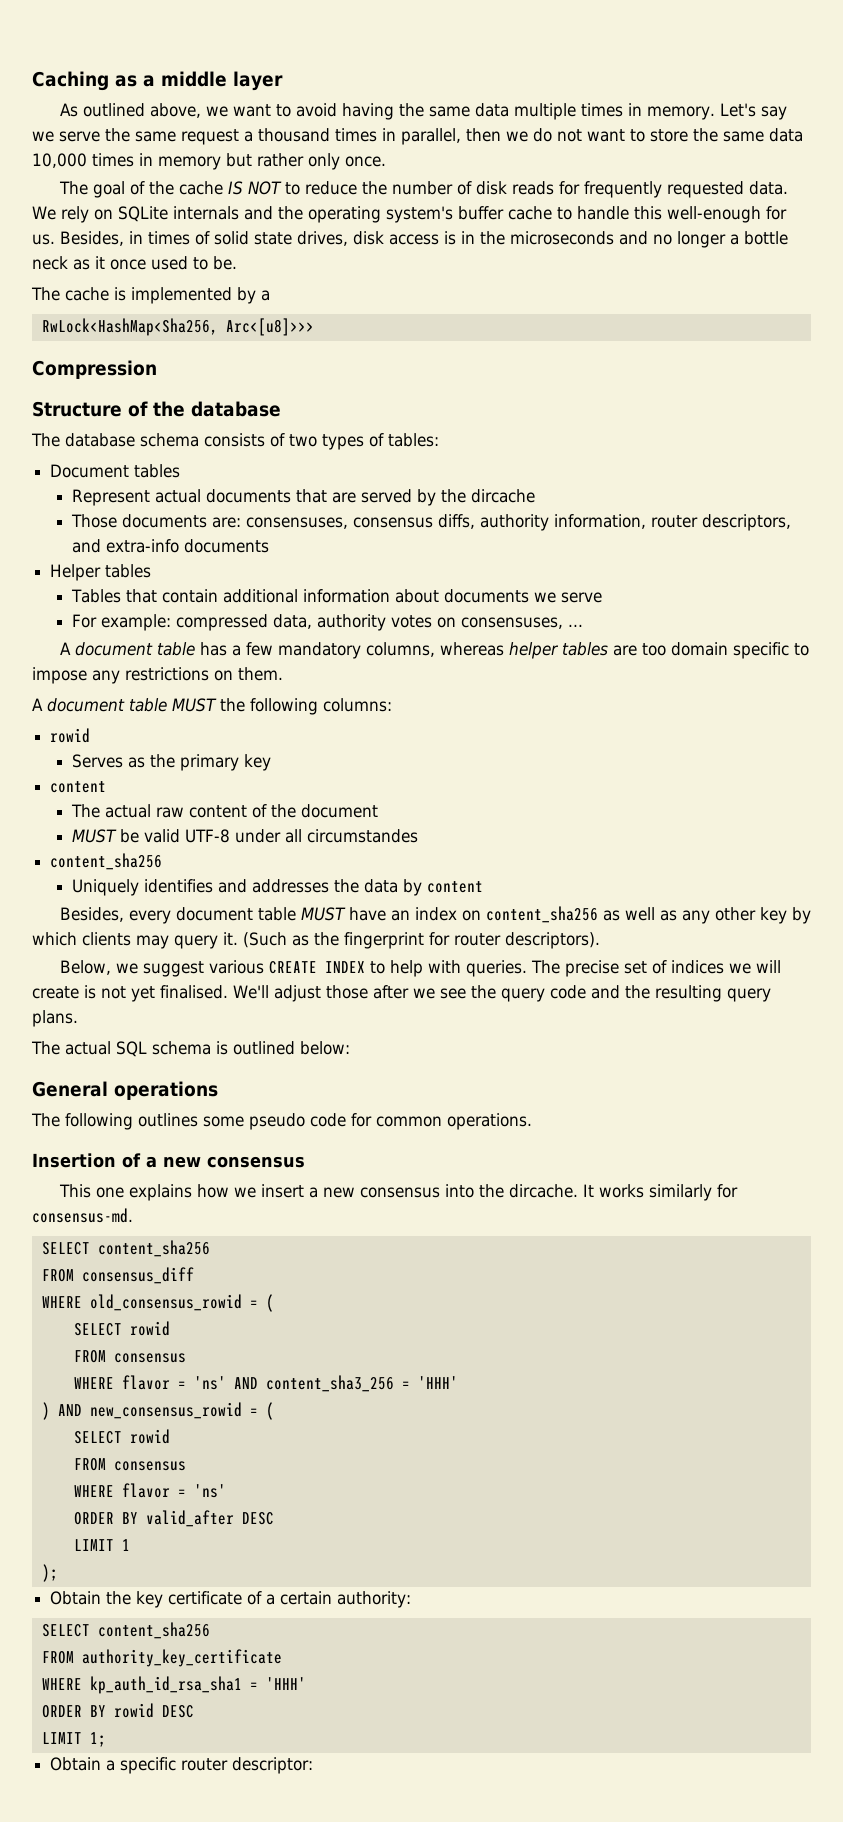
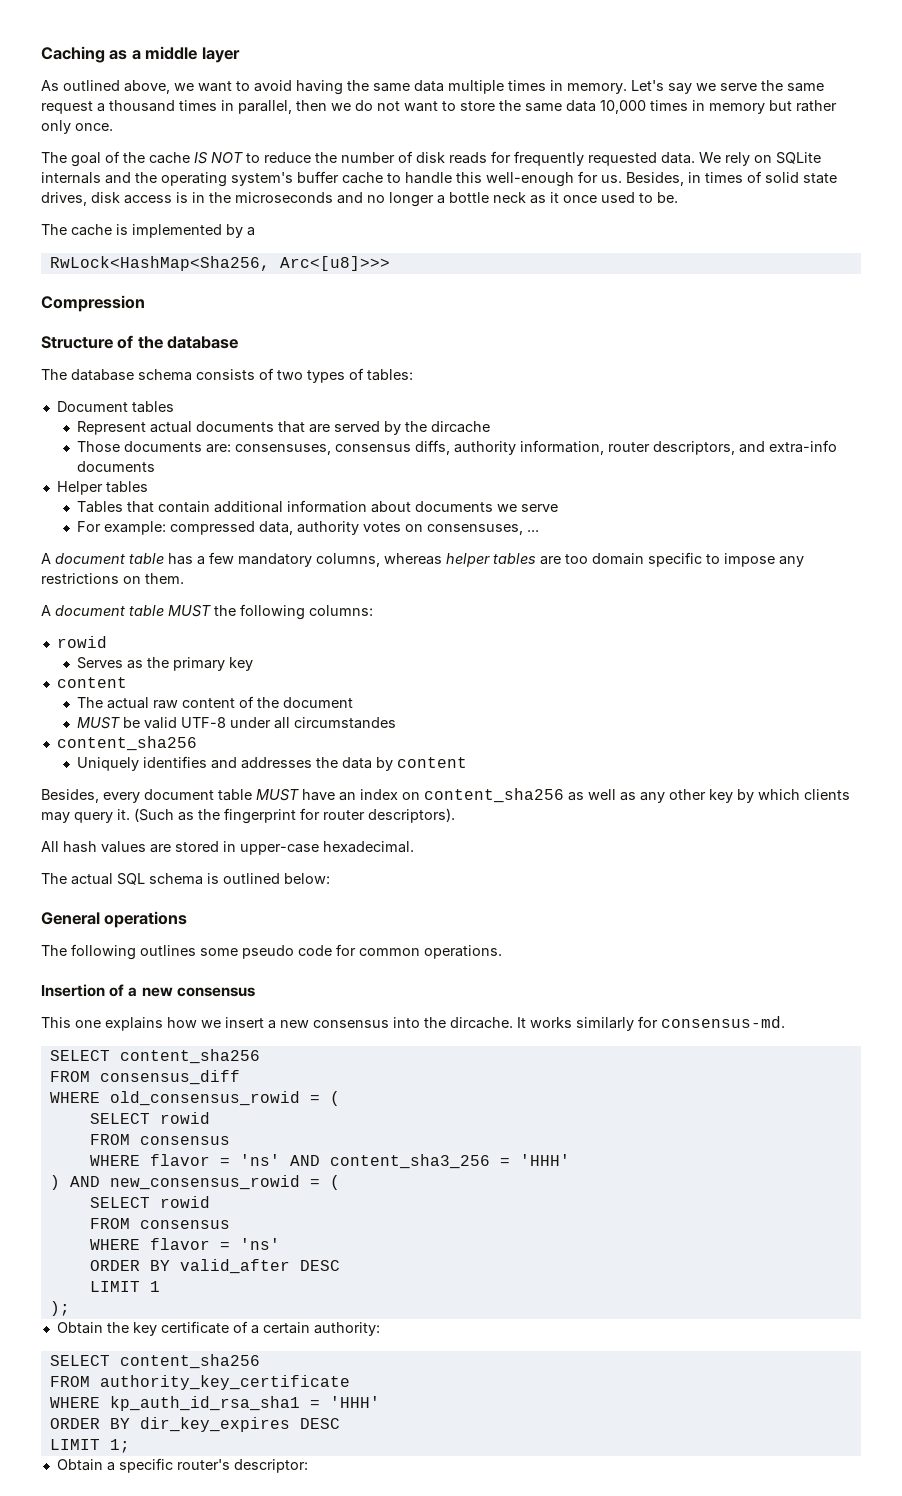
[59,960,781,977] [32,985,771,1002] [32,1010,78,1027] Below, we suggest various CREATE INDEX to help with queries. The precise set of indices we will create is not yet finalised. We'll adjust those after we see the query code and the resulting query plans. -> [41,841,414,855] All hash values are stored in upper-case hexadecimal.
[113,1703,154,1718] rowid -> [139,1417,290,1432] dir_key_expires
[181,1758,229,1771] router -> [176,1459,230,1470] router's

